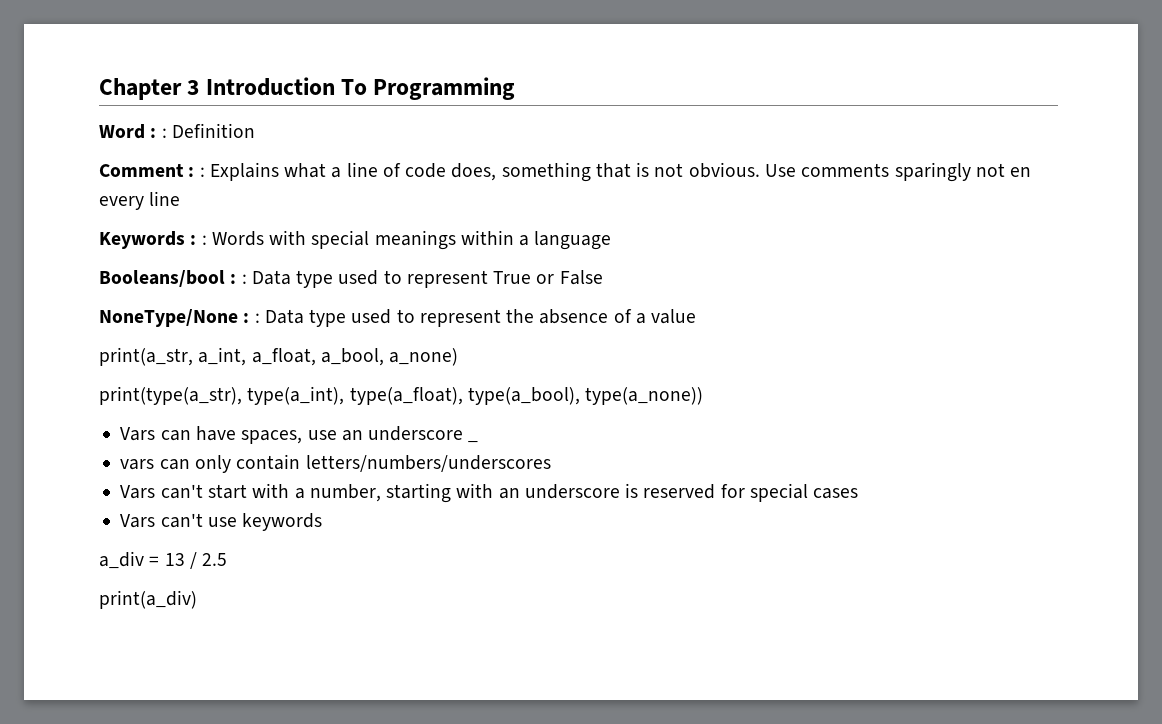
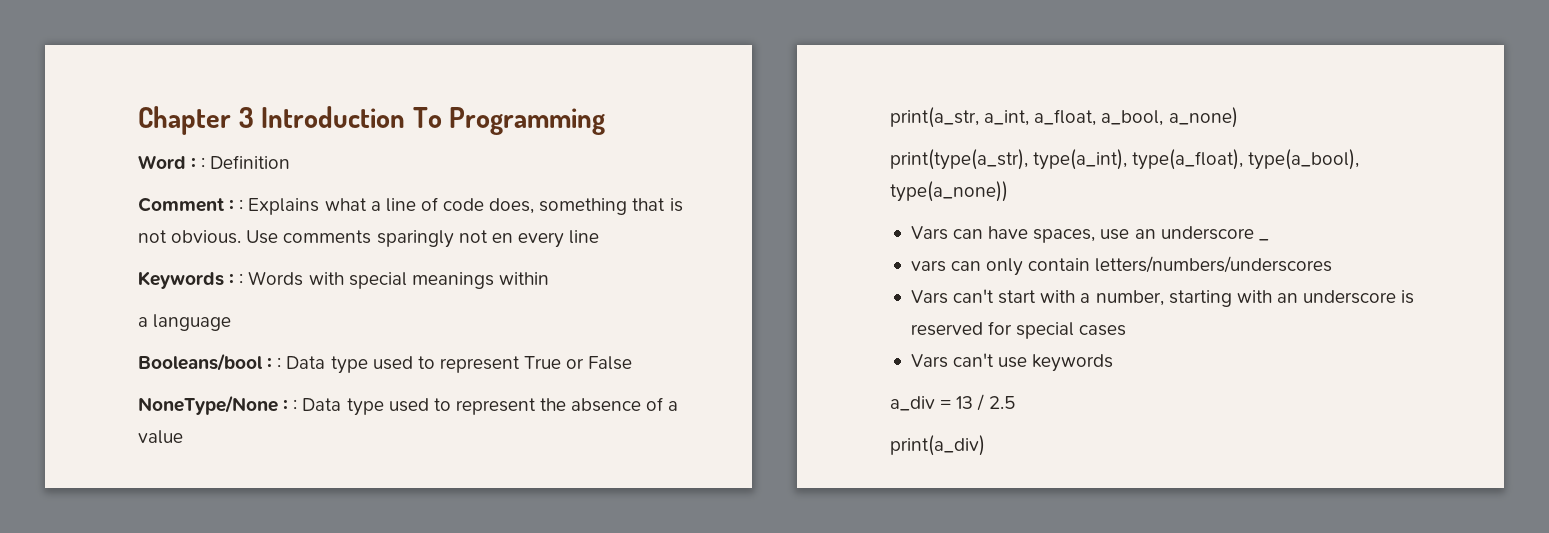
(514, 237) none -> (549, 278) //

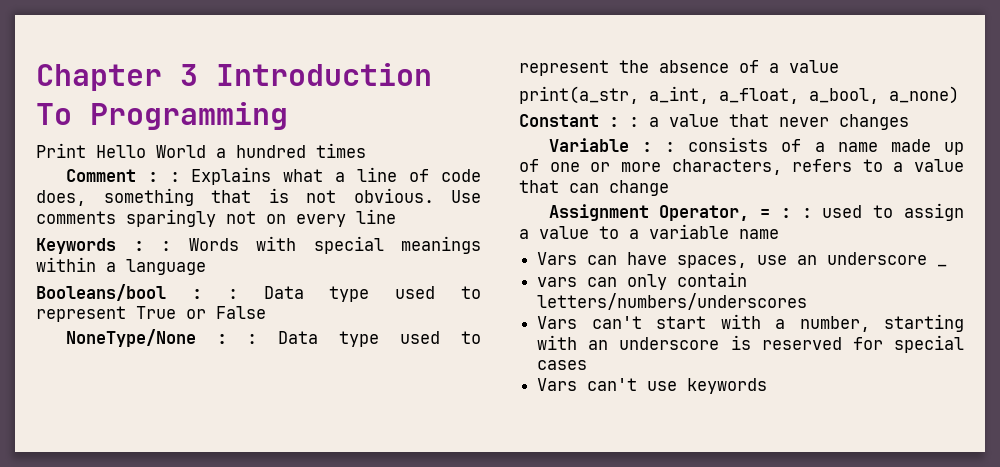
[138,155,291,169] Word : : Definition -> [36,143,366,158] Print Hello World a hundred times
[491,233,513,243] en -> [266,214,286,224] on
(549, 278) // -> (96, 264) none
[890,149,1360,170] [890,181,1008,202] print(type(a_str), type(a_int), type(a_float), type(a_bool), type(a_none)) -> [519,114,909,130] [548,137,964,155] [519,159,964,175] [519,180,669,196] [548,203,964,221] [519,224,779,239] Constant : : a value that never changes // Variable : : consists of a name made up of one or more characters, refers to a value that can change // Assignment Operator, = : : used to assign a value to a variable name
[890,394,1015,411] [890,435,985,456] // a_div = 13 / 2.5 // print(a_div) -> (768, 386) none

